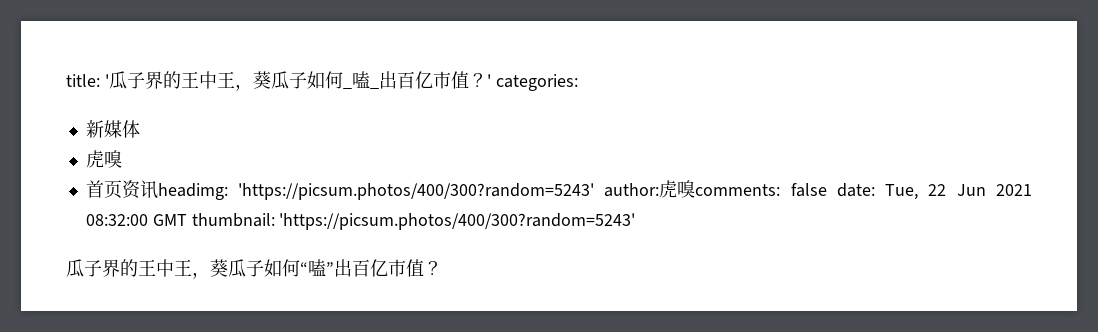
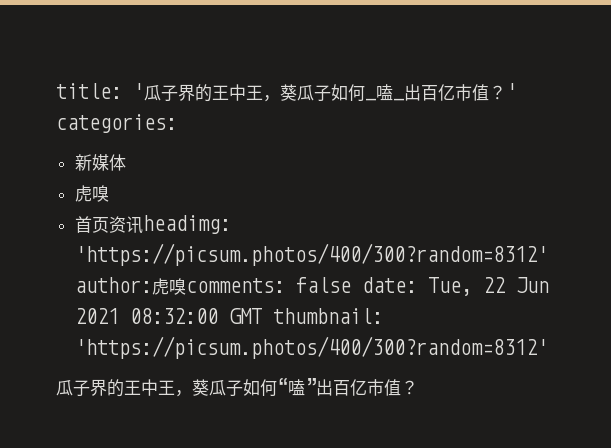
[238,183,595,200] 'https://picsum.photos/400/300?random=5243' -> [74,243,548,266] 'https://picsum.photos/400/300?random=8312'
[279,213,636,230] 'https://picsum.photos/400/300?random=5243' -> [74,336,548,359] 'https://picsum.photos/400/300?random=8312'

